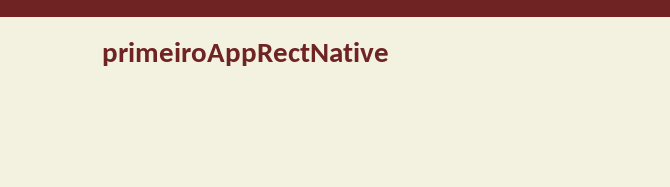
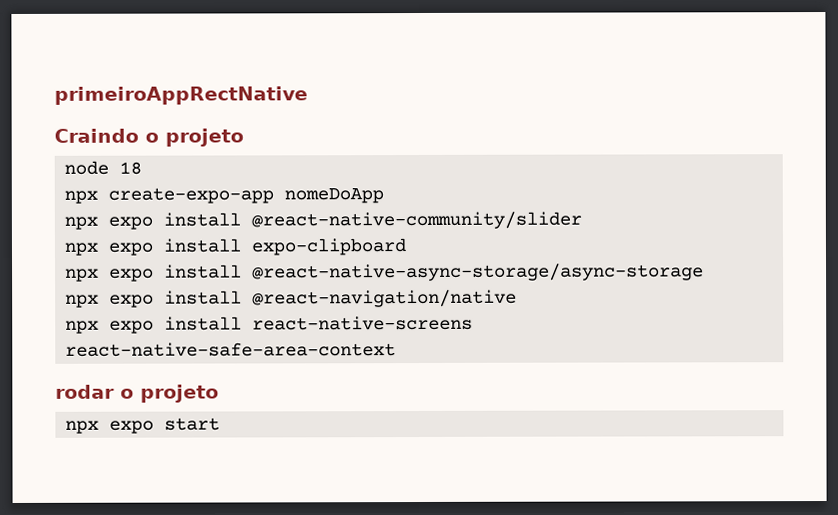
(389, 54) none -> [54,128,244,147] [64,160,143,175] [64,187,385,204] [64,211,583,230] [64,238,407,256] [65,263,705,282] [65,289,518,308] [65,315,474,334] [65,342,397,357] [55,384,219,403] [65,417,221,434] // Craindo o projeto // node 18 // npx create-expo-app nomeDoApp // npx expo install @react-native-community/slider // npx expo install expo-clipboard // npx expo install @react-native-async-storage/async-storage // npx expo install @react-navigation/native // npx expo install react-native-screens react-native-safe-area-context // rodar o projeto // npx expo start

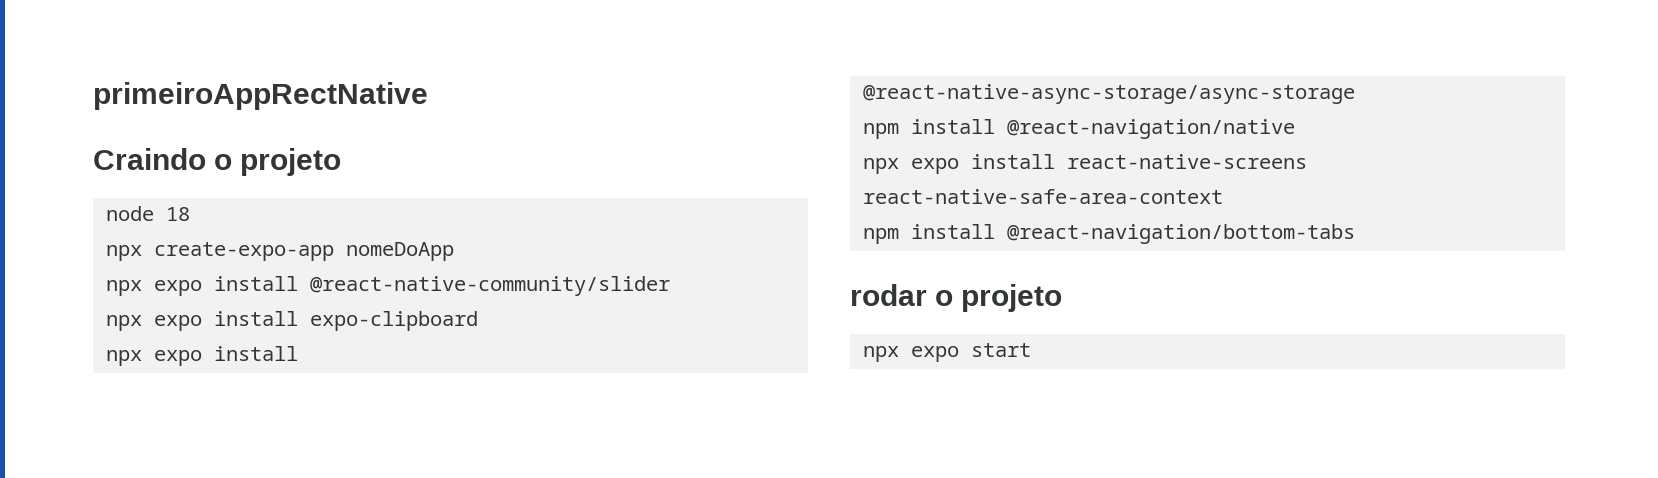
[65,294,155,308] npx expo -> [862,123,899,139] npm
(397, 349) none -> [862,224,1355,244] // npm install @react-navigation/bottom-tabs

